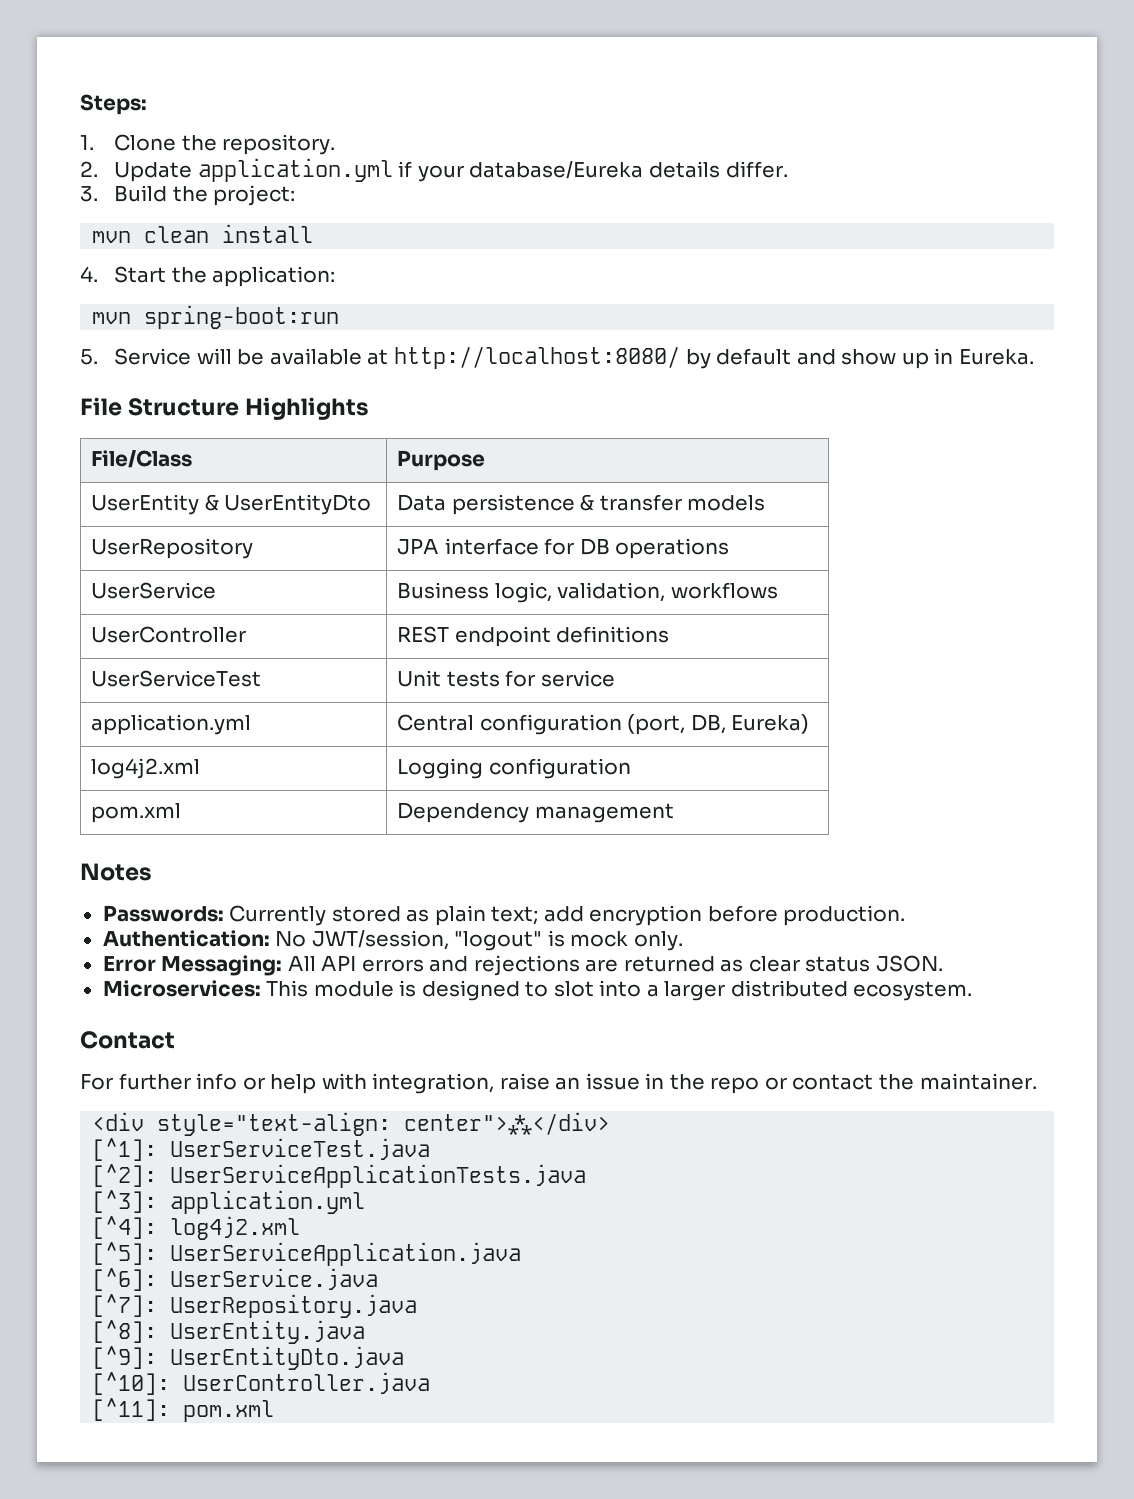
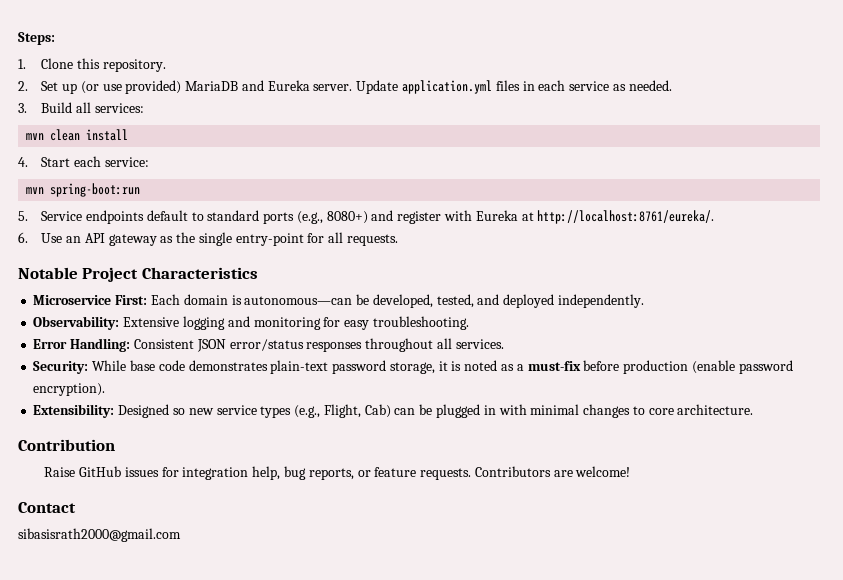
[181,135,217,151] the -> [76,58,100,69] this
[114,158,788,182] Update application.yml if your database/Eureka details differ. -> [41,80,672,94] Set up (or use provided) MariaDB and Eureka server. Update application.yml files in each service as needed.
[172,185,296,206] the project: -> [75,102,144,113] all services:
[171,266,336,287] the application: -> [73,156,149,167] each service:
[196,346,1034,369] [80,397,370,420] [91,450,193,468] [397,450,486,471] [91,494,372,515] [397,494,766,515] [91,538,254,559] [397,538,730,559] [91,582,217,599] [397,582,778,603] [91,626,247,643] [397,626,670,647] [91,670,262,687] [397,670,615,687] [91,714,252,735] [397,714,810,735] [91,758,201,779] [397,758,631,779] [91,803,182,823] [397,802,674,823] [80,863,152,881] [102,905,906,926] [102,930,683,951] [102,955,943,976] [102,980,973,1001] [80,1031,175,1049] [80,1073,1037,1094] [92,1112,611,1136] [92,1138,431,1161] [92,1164,587,1188] [92,1190,366,1214] [92,1216,301,1240] [92,1242,522,1266] [92,1268,379,1291] [92,1294,418,1318] [92,1320,366,1344] [92,1346,405,1370] [92,1372,431,1395] [92,1398,275,1422] will be available at http://localhost:8080/ by default and show up in Eureka. // File Structure Highlights // File/Class | Purpose // UserEntity & UserEntityDto | Data persistence & transfer models // UserRepository | JPA interface for DB operations // UserService | Business logic, validation, workflows // UserController | REST endpoint definitions // UserServiceTest | Unit tests for service // application.yml | Central configuration (port, DB, Eureka) // log4j2.xml | Logging configuration // pom.xml | Dependency management // Notes // Passwords: Currently stored as plain text; add encryption before production. // Authentication: No JWT/session, "logout" is mock only. // Error Messaging: All API errors and rejections are returned as clear status JSON. // Microservices: This module is designed to slot into a larger distributed ecosystem. // Contact // For further info or help with integration, raise an issue in the repo or contact the maintainer. // <div style="text-align: center">⁂</div> // [^1]: UserServiceTest.java // [^2]: UserServiceApplicationTests.java // [^3]: application.yml // [^4]: log4j2.xml // [^5]: UserServiceApplication.java // [^6]: UserService.java // [^7]: UserRepository.java // [^8]: UserEntity.java // [^9]: UserEntityDto.java // [^10]: UserController.java // [^11]: pom.xml -> [85,210,715,224] [18,232,398,246] [18,267,258,282] [33,294,644,308] [33,316,469,330] [33,338,504,352] [33,360,793,374] [33,383,106,396] [33,404,754,418] [18,439,115,451] [44,466,631,480] [18,502,76,513] [18,528,181,542] endpoints default to standard ports (e.g., 8080+) and register with Eureka at http://localhost:8761/eureka/. // 6. Use an API gateway as the single entry-point for all requests. // Notable Project Characteristics // Microservice First: Each domain is autonomous—can be developed, tested, and deployed independently. // Observability: Extensive logging and monitoring for easy troubleshooting. // Error Handling: Consistent JSON error/status responses throughout all services. // Security: While base code demonstrates plain-text password storage, it is noted as a must-fix before production (enable password encryption). // Extensibility: Designed so new service types (e.g., Flight, Cab) can be plugged in with minimal changes to core architecture. // Contribution // Raise GitHub issues for integration help, bug reports, or feature requests. Contributors are welcome! // Contact // sibasisrath2000@gmail.com

